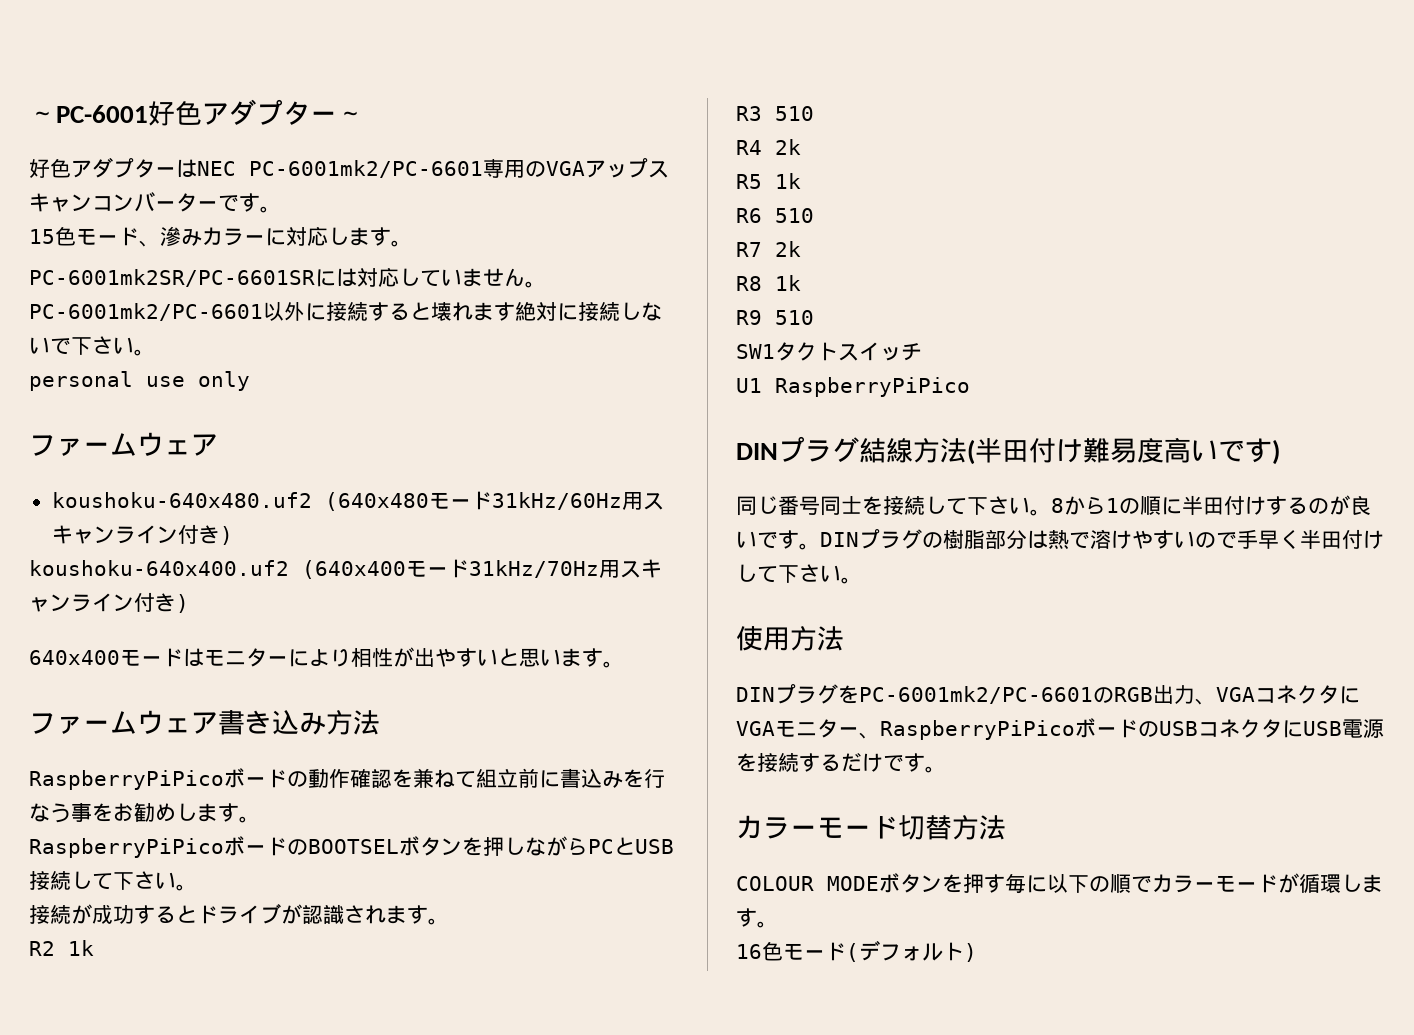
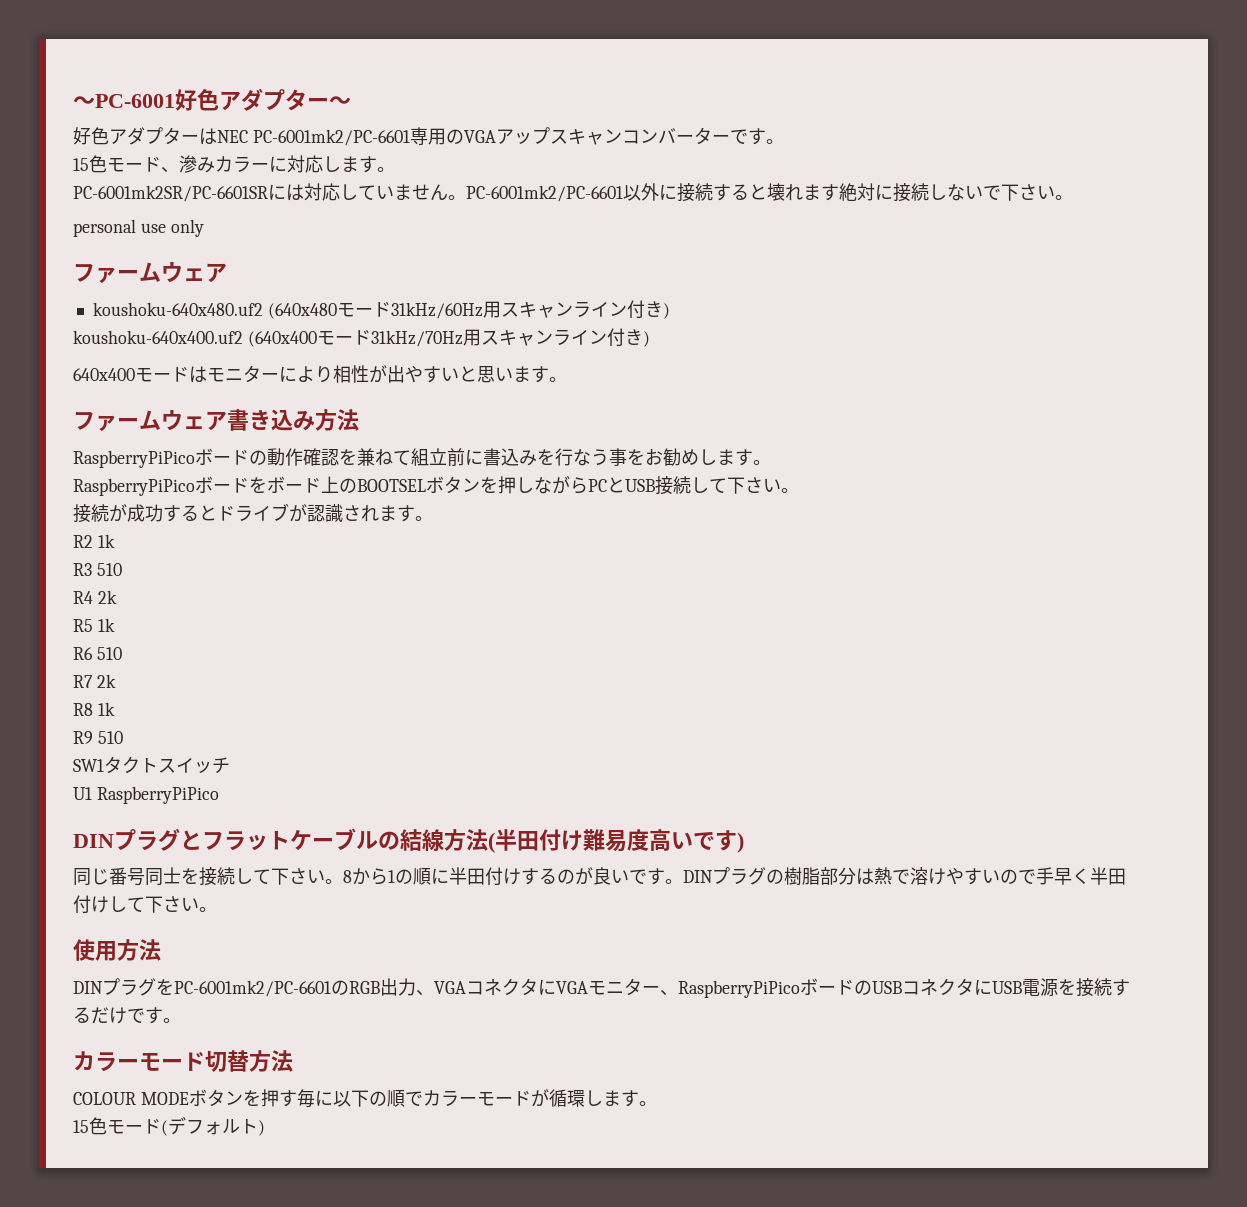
(287, 846) none -> [249,476,339,493] をボード上
(859, 449) none -> [180,828,400,851] とフラットケーブルの
[736,944,762,959] 16 -> [73,1120,89,1133] 15

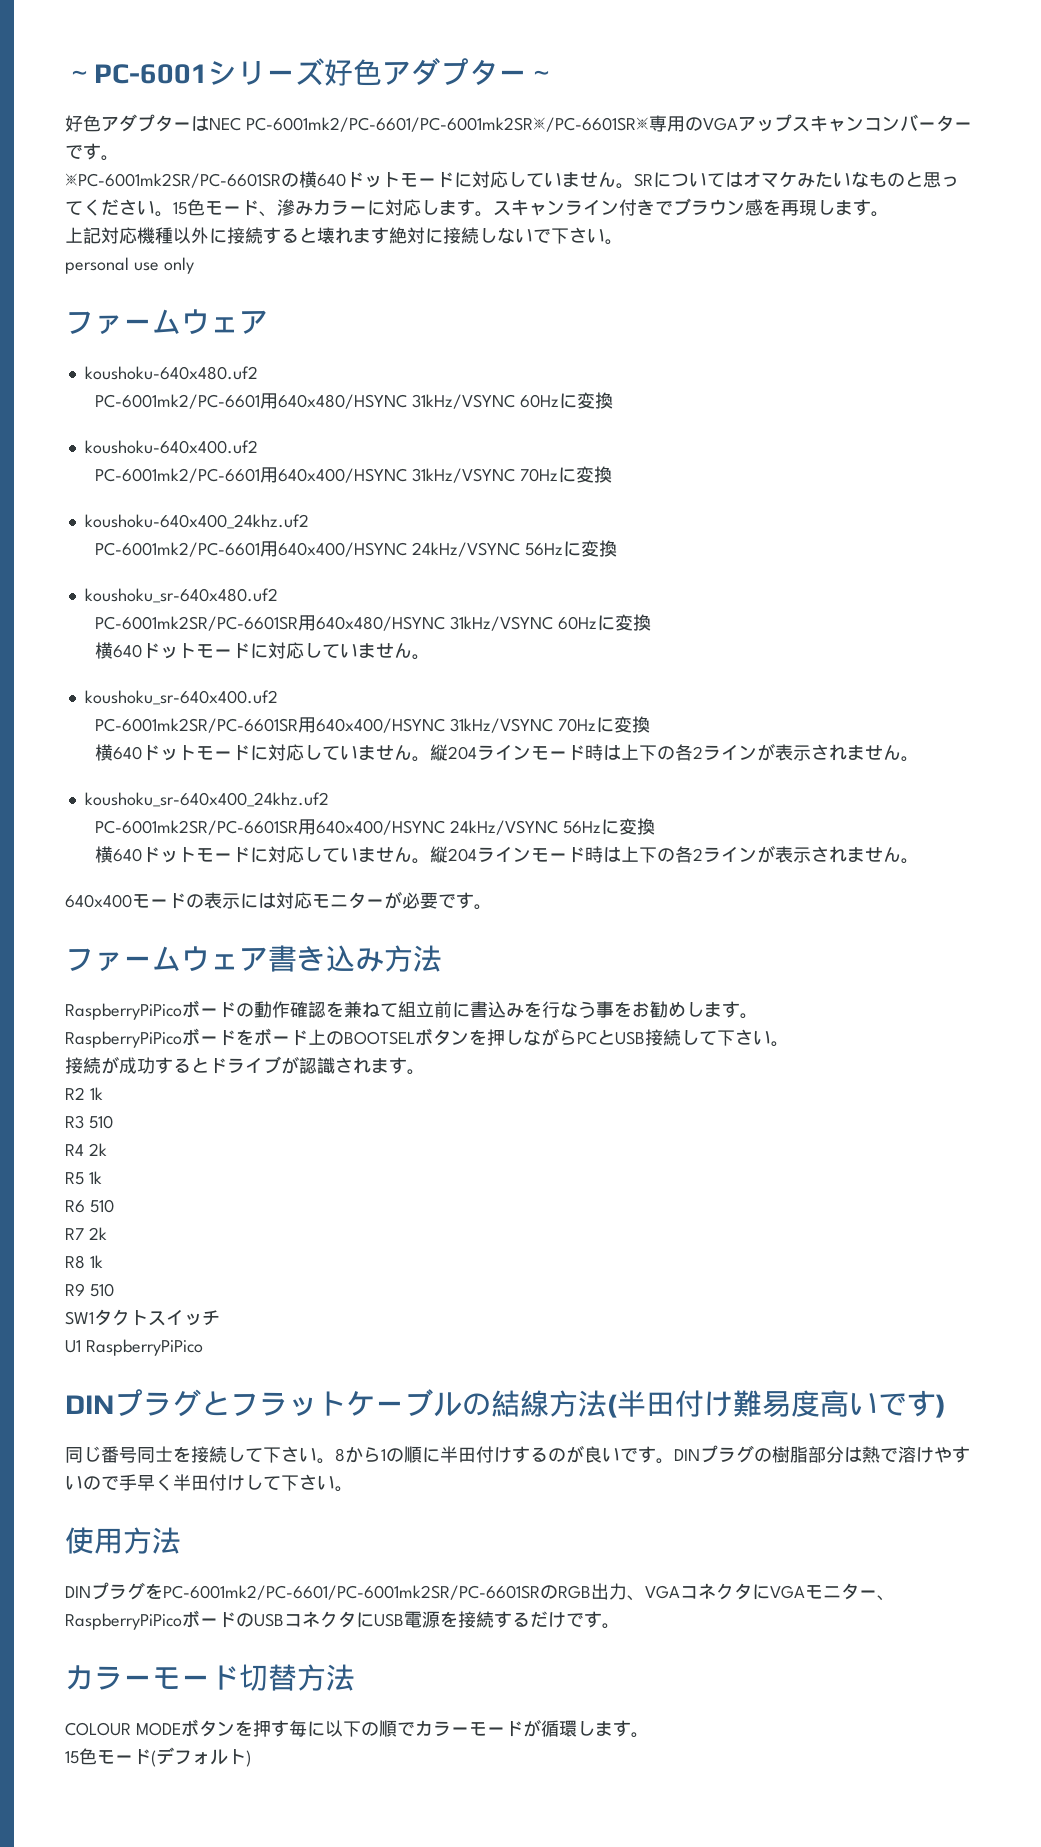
(175, 101) none -> [208,58,324,86] シリーズ
[252,129,410,146] PC-6001mk2/PC-6601 -> [245,117,649,132] PC-6001mk2/PC-6601/PC-6001mk2SR※/PC-6601SR※
(784, 141) none -> [65,171,959,189] [65,199,173,217] ※PC-6001mk2SR/PC-6601SRの横640ドットモードに対応していません。SRについてはオマケみたいなものと思ってください。
[73,183,623,202] // PC-6001mk2SR/PC-6601SRには対応していません。PC-6001mk2/PC-6601 -> [493,198,889,217] [65,227,173,244] スキャンライン付きでブラウン感を再現します。 // 上記対応機種
[267,300,670,319] [73,328,650,347] [73,365,531,383] (640x480モード31kHz/60Hz用スキャンライン付き) // koushoku-640x400.uf2 (640x400モード31kHz/70Hz用スキャンライン付き) // 640x400モードはモニターにより相性が出やすいと思いま -> [94,392,613,409] [84,440,258,454] [94,466,612,483] [84,514,309,529] [94,540,617,557] [84,588,278,603] [94,614,651,631] [94,642,430,660] [84,690,278,705] [94,716,650,733] [94,743,919,762] [84,792,329,807] [94,818,655,835] [94,845,919,864] [65,891,456,909] // PC-6001mk2/PC-6601用640x480/HSYNC 31kHz/VSYNC 60Hzに変換 // koushoku-640x400.uf2 // PC-6001mk2/PC-6601用640x400/HSYNC 31kHz/VSYNC 70Hzに変換 // koushoku-640x400_24khz.uf2 // PC-6001mk2/PC-6601用640x400/HSYNC 24kHz/VSYNC 56Hzに変換 // koushoku_sr-640x480.uf2 // PC-6001mk2SR/PC-6601SR用640x480/HSYNC 31kHz/VSYNC 60Hzに変換 // 横640ドットモードに対応していません。 // koushoku_sr-640x400.uf2 // PC-6001mk2SR/PC-6601SR用640x400/HSYNC 31kHz/VSYNC 70Hzに変換 // 横640ドットモードに対応していません。縦204ラインモード時は上下の各2ラインが表示されません。 // koushoku_sr-640x400_24khz.uf2 // PC-6001mk2SR/PC-6601SR用640x400/HSYNC 24kHz/VSYNC 56Hzに変換 // 横640ドットモードに対応していません。縦204ラインモード時は上下の各2ラインが表示されません。 // 640x400モードの表示には対応モニターが必要で
[174,980,331,997] PC-6001mk2/PC-6601 -> [163,1585,540,1600] PC-6001mk2/PC-6601/PC-6001mk2SR/PC-6601SR

